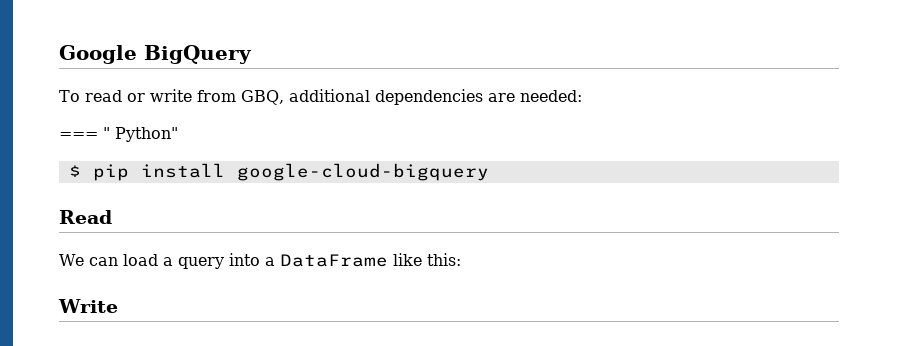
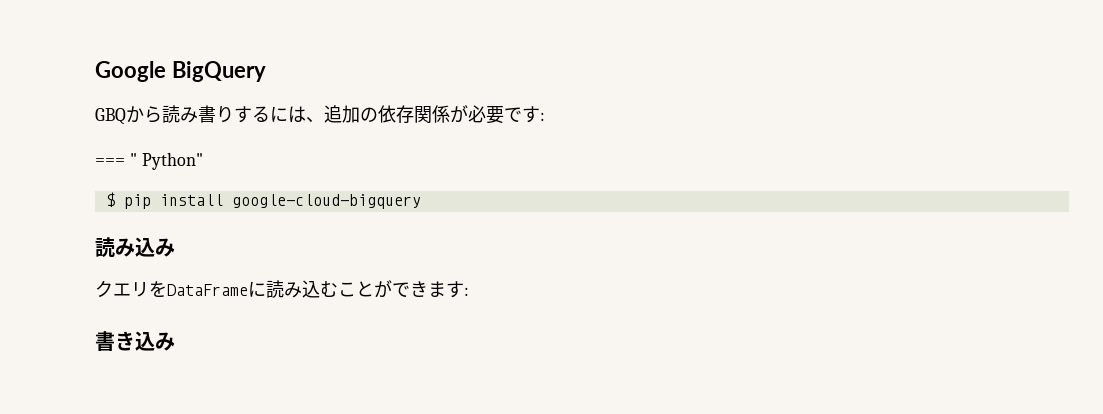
[59,89,582,105] To read or write from GBQ, additional dependencies are needed: -> [95,105,545,125] GBQから読み書りするには、追加の依存関係が必要です:
[59,210,112,224] [59,253,461,269] [58,299,118,313] Read // We can load a query into a DataFrame like this: // Write -> [95,237,175,257] [95,280,469,298] [95,331,175,352] 読み込み // クエリをDataFrameに読み込むことができます: // 書き込み

